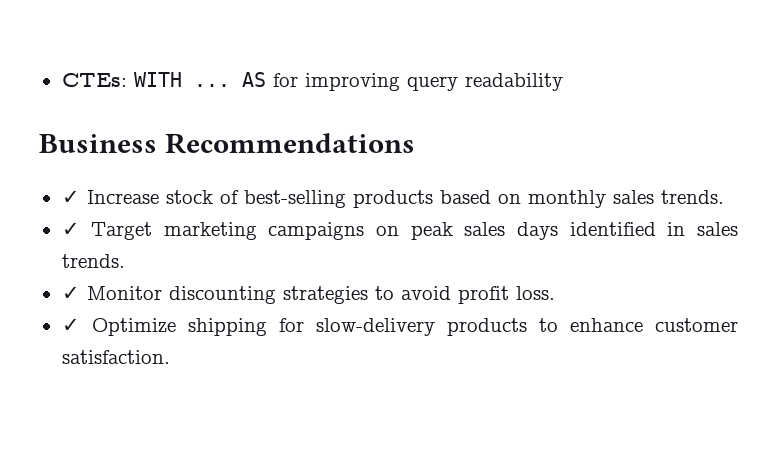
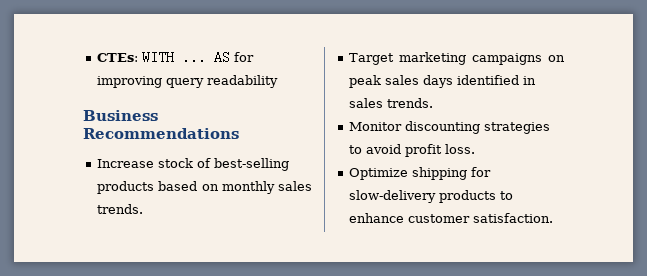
[61,190,80,204] ✓ -> (239, 133) none
[61,222,80,236] ✓ -> (144, 209) none
[61,286,80,300] ✓ -> (434, 103) none
[61,318,80,332] ✓ -> (476, 149) none

